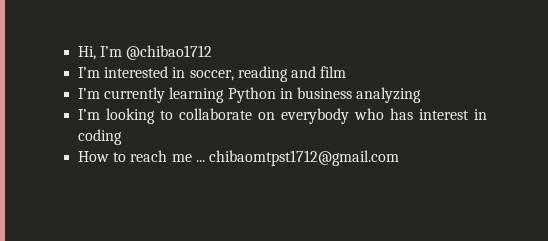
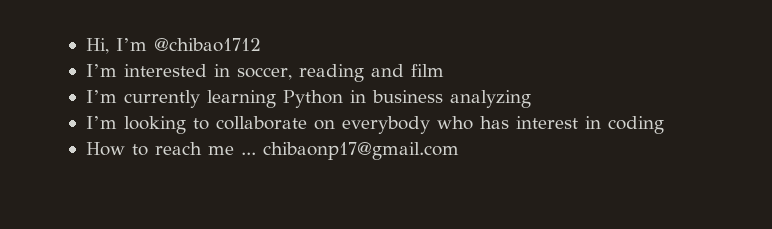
[208,150,399,166] chibaomtpst1712@gmail.com -> [262,142,459,160] chibaonp17@gmail.com

